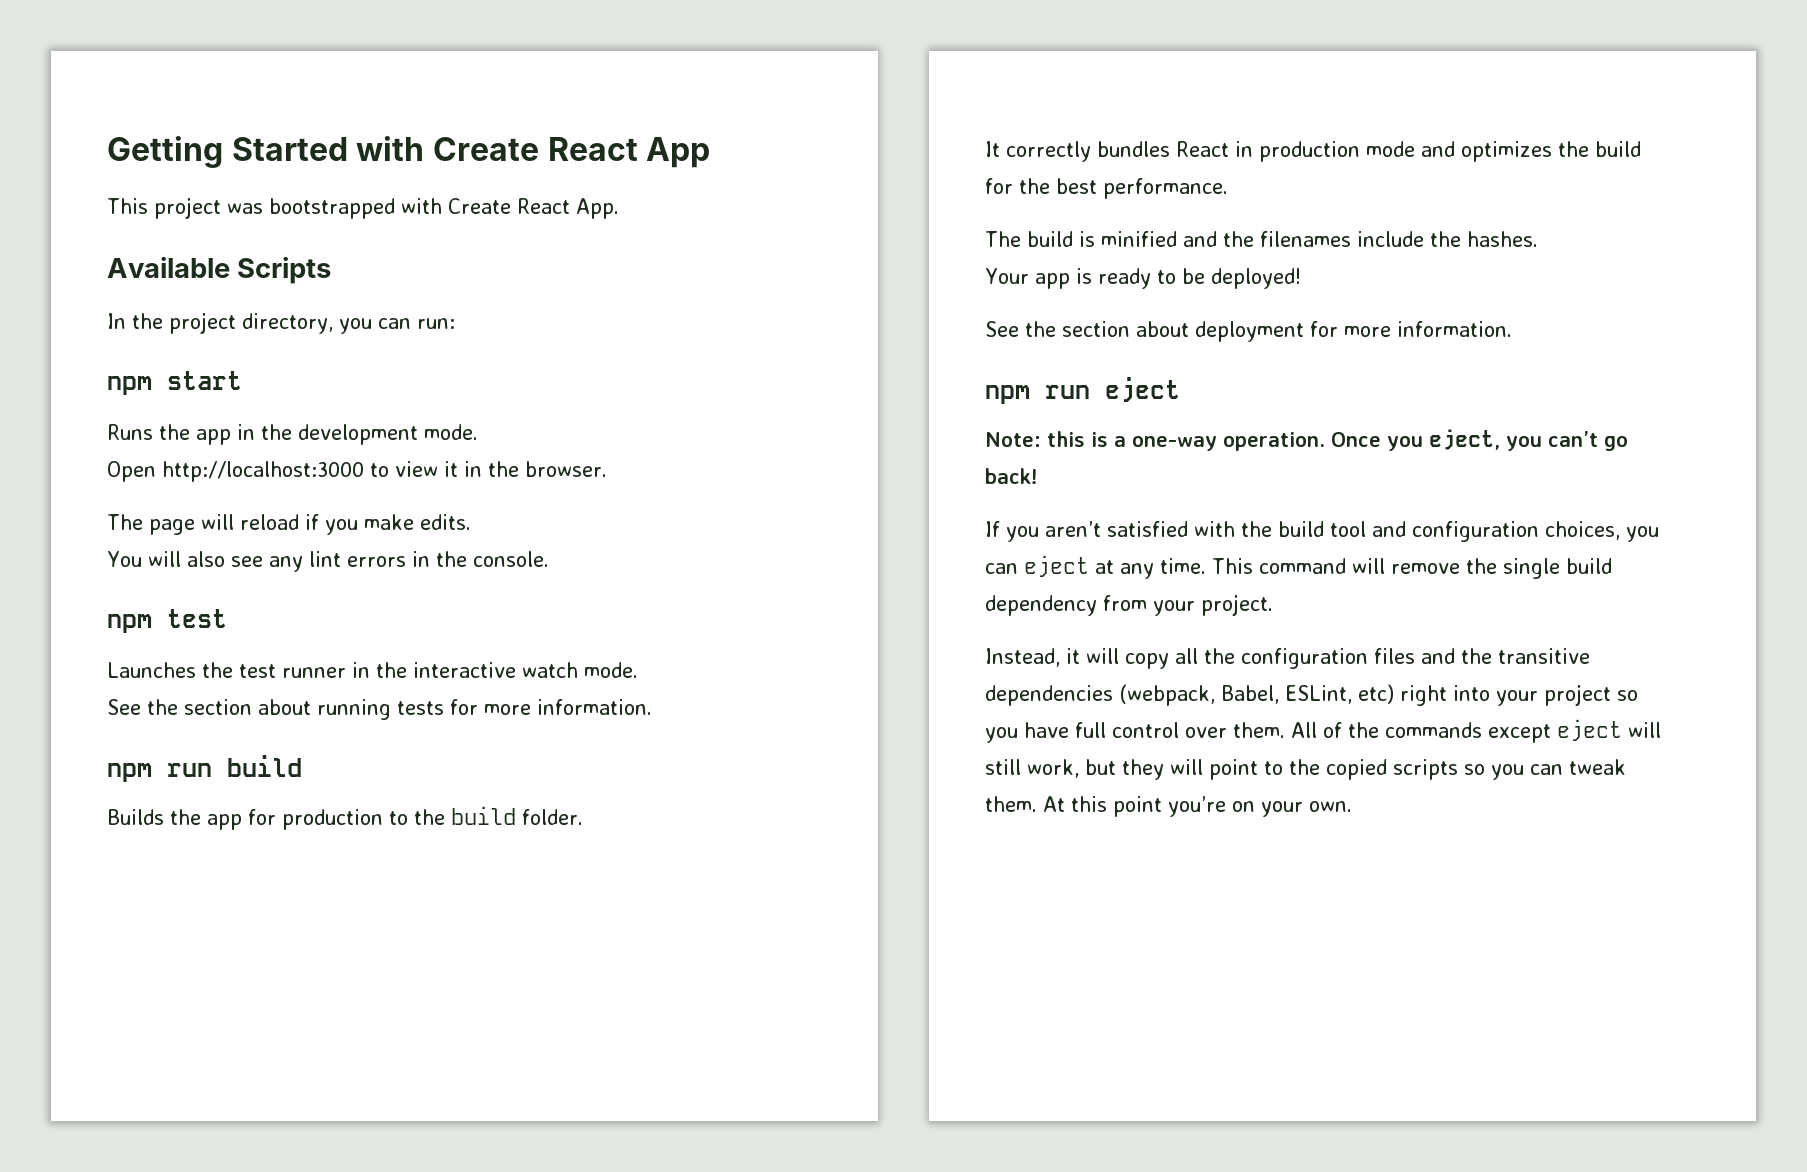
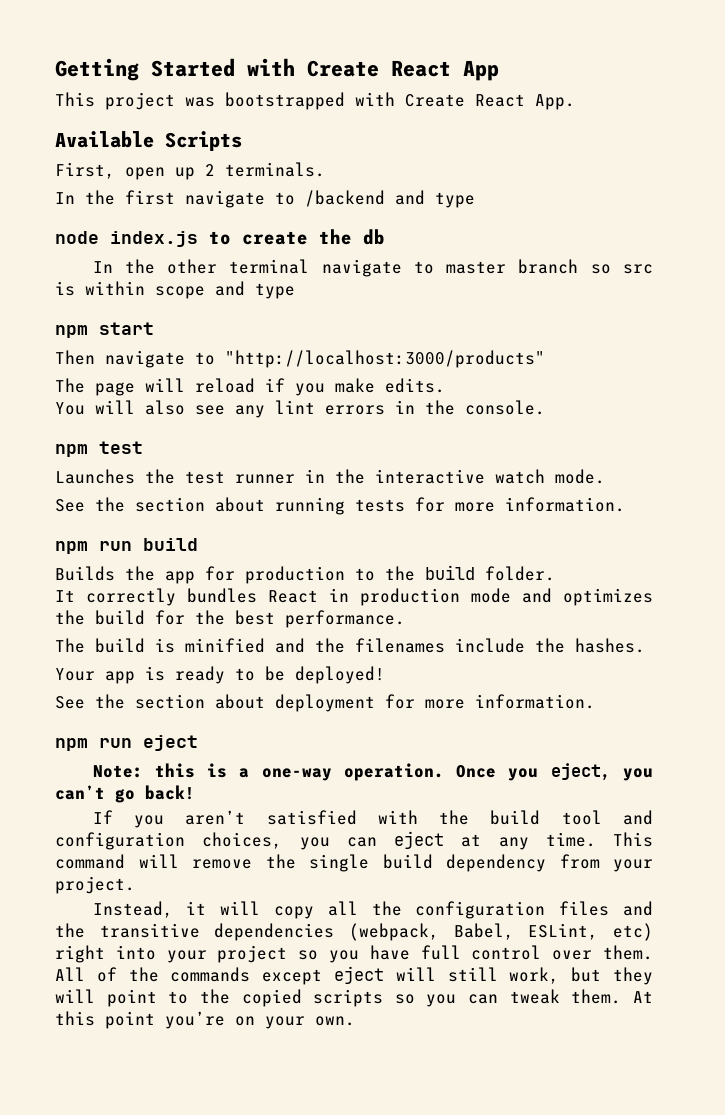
[107,312,455,334] [107,371,242,395] [107,424,478,445] [107,461,607,482] In the project directory, you can run: // npm start // Runs the app in the development mode. // Open http://localhost:3000 to view it in the browser. -> [55,162,325,180] [55,190,475,208] [55,229,385,247] [92,259,653,277] [55,281,295,299] [55,322,154,338] [55,350,545,368] First, open up 2 terminals. // In the first navigate to /backend and type // node index.js to create the db // In the other terminal navigate to master branch so src is within scope and type // npm start // Then navigate to "http://localhost:3000/products"

